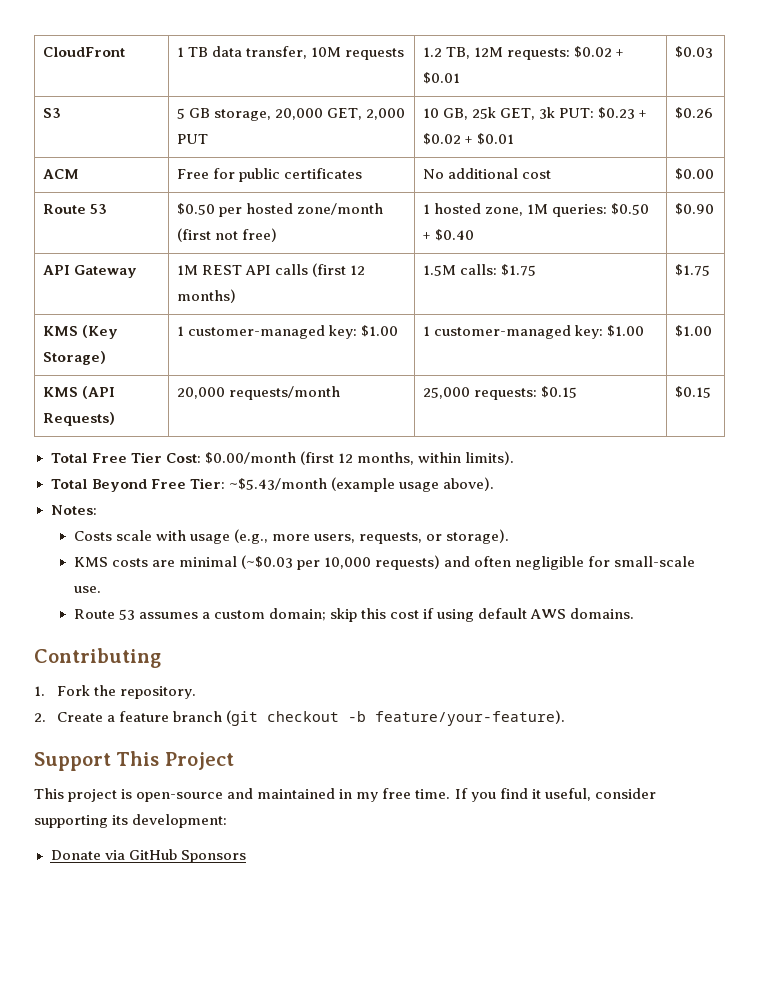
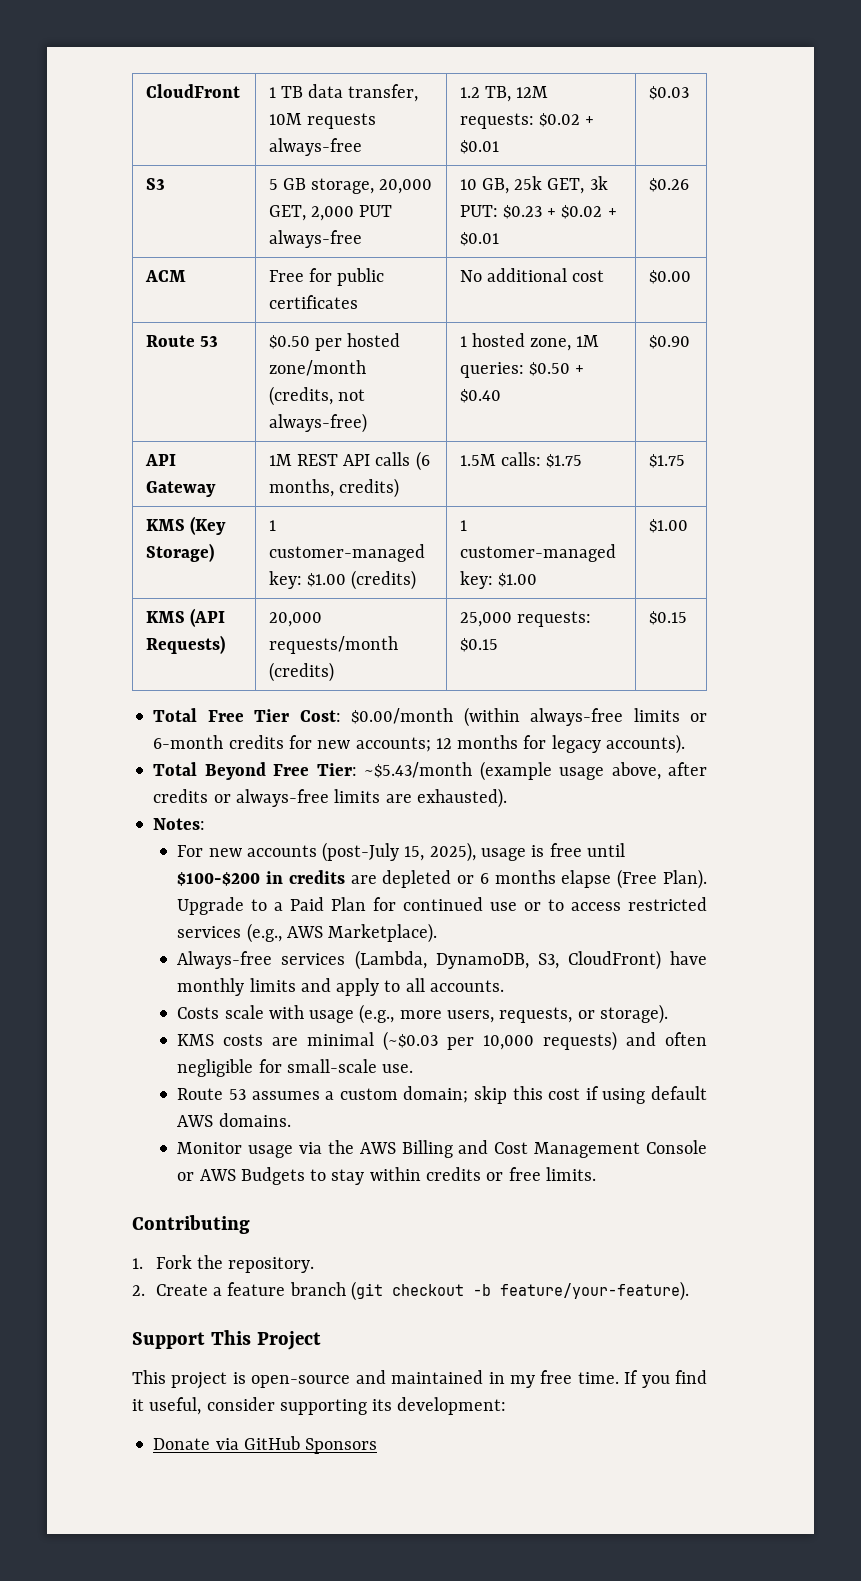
(404, 54) none -> [268,138,362,156] always-free
(208, 139) none -> [268,230,362,248] always-free
[176,228,277,242] (first not free) -> [268,386,365,406] [268,413,367,433] (credits, not always-free)
[311,263,365,277] [176,289,236,303] (first 12 months) -> [415,451,430,471] [268,478,399,498] (6 months, credits)
(398, 331) none -> [351,570,417,590] (credits)
(340, 393) none -> [268,662,334,682] (credits)
[299,451,514,465] (first 12 months, within limits). -> [463,707,707,727] [153,734,685,754] (within always-free limits or 6-month credits for new accounts; 12 months for legacy accounts).
[442,477,494,491] [50,505,97,515] above). // Notes: -> [611,762,708,780] [153,788,507,808] [153,818,206,830] [177,842,625,862] [177,869,708,889] [177,897,707,915] [177,923,438,943] [177,950,708,970] [177,978,504,996] above, after credits or always-free limits are exhausted). // Notes: // For new accounts (post-July 15, 2025), usage is free until $100-$200 in credits are depleted or 6 months elapse (Free Plan). Upgrade to a Paid Plan for continued use or to access restricted services (e.g., AWS Marketplace). // Always-free services (Lambda, DynamoDB, S3, CloudFront) have monthly limits and apply to all accounts.
(635, 613) none -> [177,1140,708,1158] [177,1167,596,1185] // Monitor usage via the AWS Billing and Cost Management Console or AWS Budgets to stay within credits or free limits.

